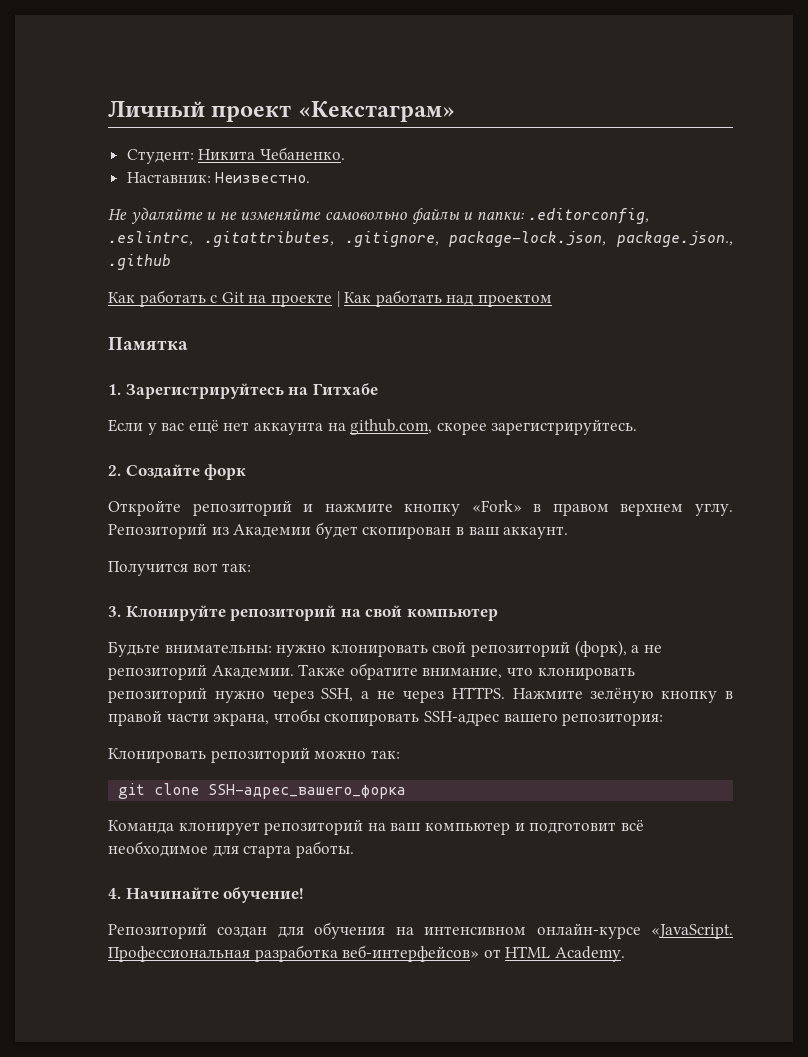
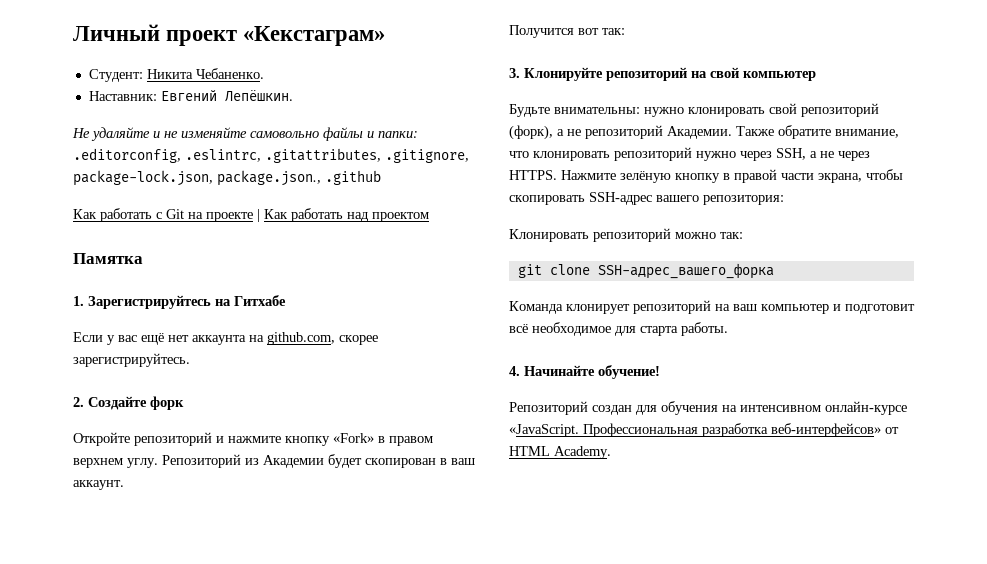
[215,172,311,183] Неизвестно. -> [160,90,293,102] Евгений Лепёшкин.

